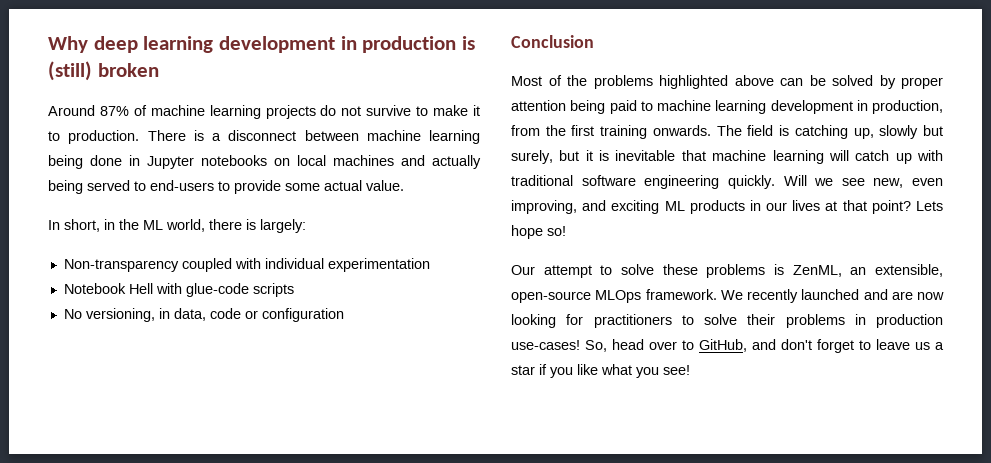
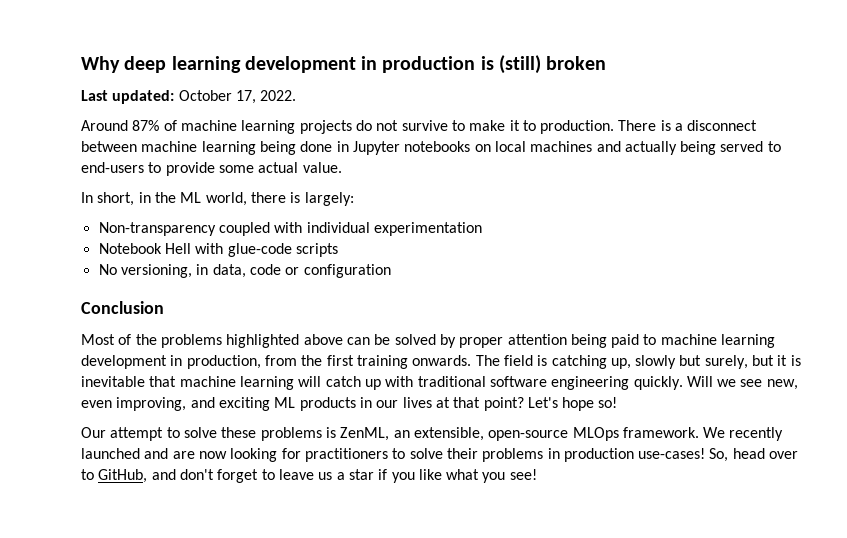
(159, 70) none -> [81,90,297,104] // Last updated: October 17, 2022.
[916,201,943,211] Lets -> [527,397,558,408] Let's

